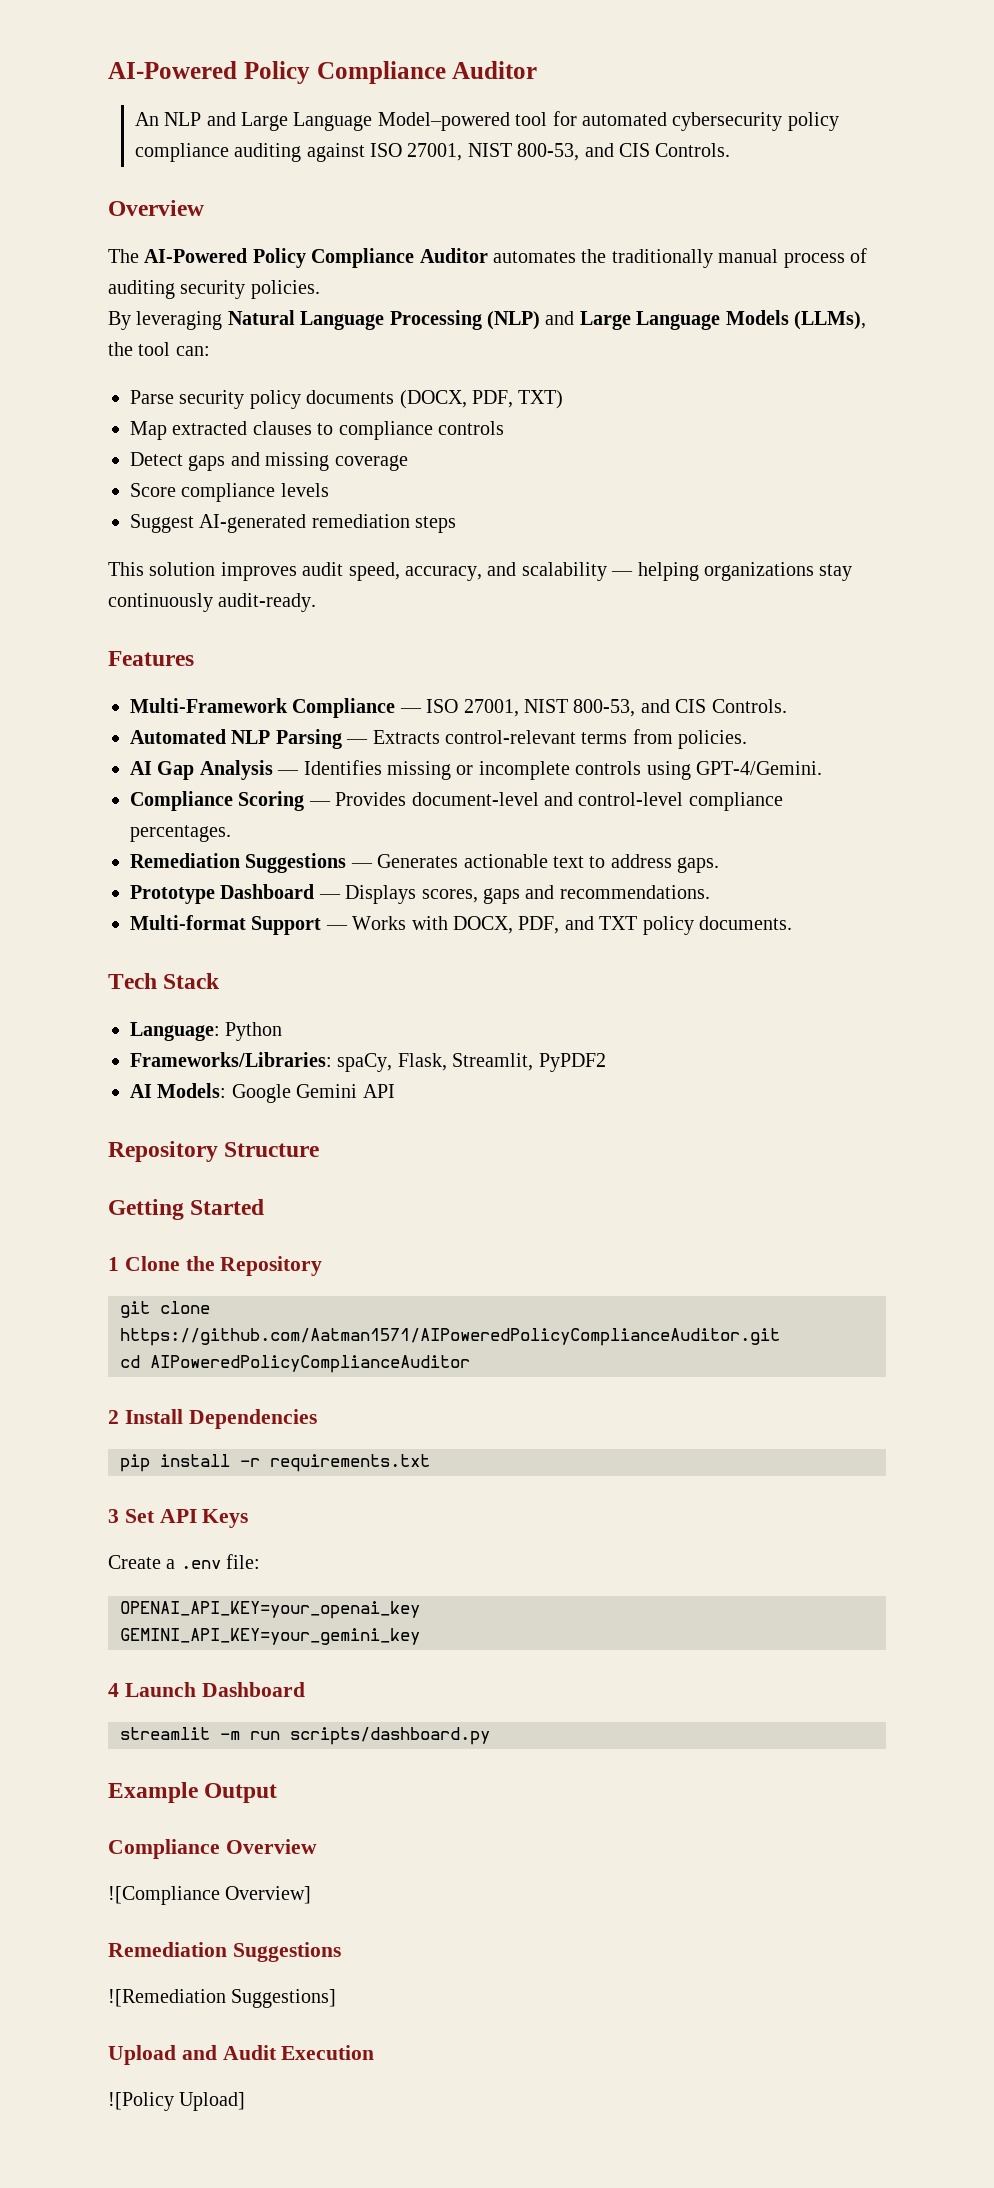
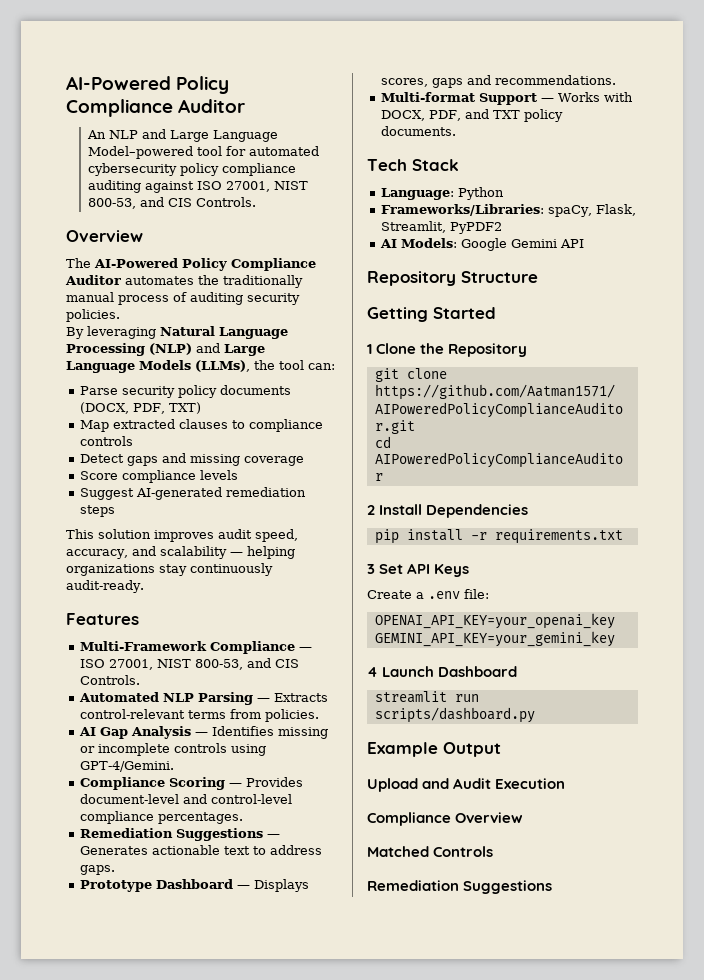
[220,1731,240,1740] -m -> (447, 697) none
[108,1839,317,1859] [108,1886,312,1905] [108,1942,341,1962] [108,1989,337,2008] [108,2045,375,2065] [108,2092,246,2111] Compliance Overview // ![Compliance Overview] // Remediation Suggestions // ![Remediation Suggestions] // Upload and Audit Execution // ![Policy Upload] -> [367,778,566,792] [367,812,524,826] [367,846,494,857] [367,880,553,894] Upload and Audit Execution // Compliance Overview // Matched Controls // Remediation Suggestions

